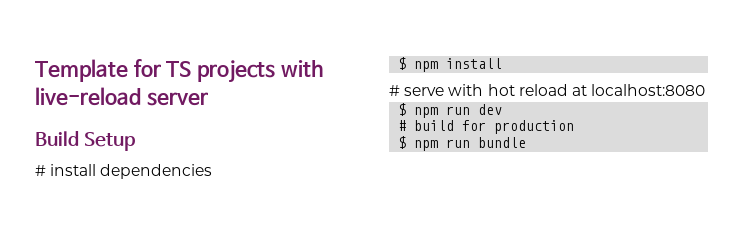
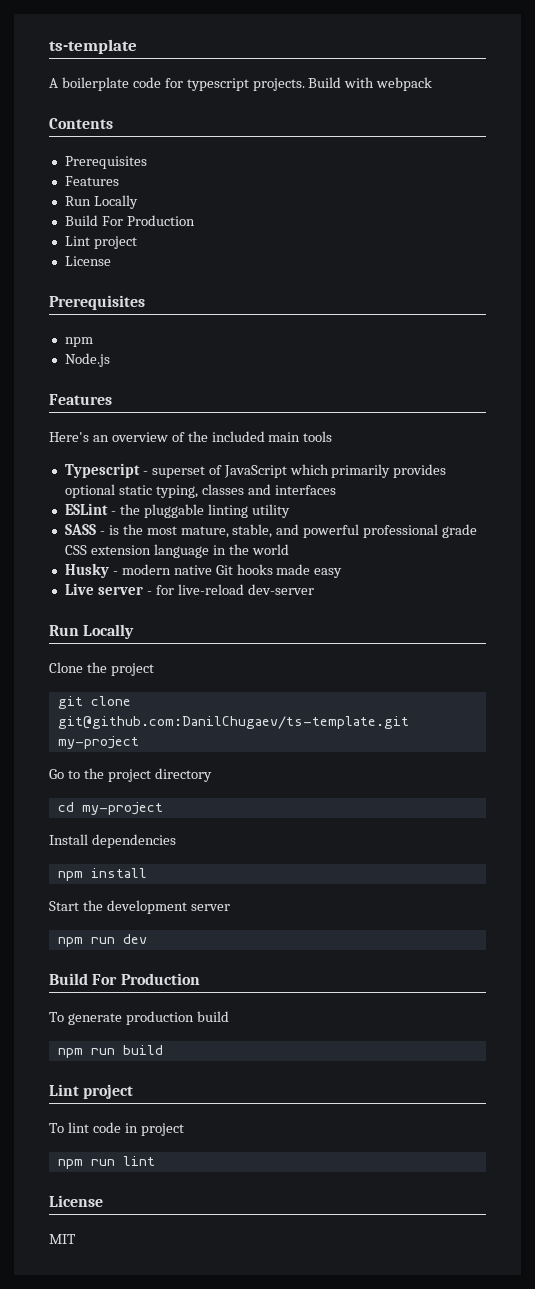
[35,59,323,83] [35,87,208,106] [35,131,136,151] [35,164,97,176] Template for TS projects with live-reload server // Build Setup // # install -> [49,39,137,54] [49,77,433,91] [49,118,113,129] [64,156,147,169] [64,176,119,186] [64,195,138,209] [64,215,195,226] [64,236,137,249] [64,256,111,266] [49,295,145,310] [64,337,93,347] [64,353,110,367] [49,394,112,405] [49,431,333,442] [64,463,447,478] [64,484,336,498] [64,503,290,518] [64,524,478,538] [64,544,289,558] [64,563,343,578] [64,583,314,595] [49,624,135,639] [49,662,154,676] [57,696,131,709] [57,716,409,729] [57,736,139,749] [49,768,212,782] [57,802,163,815] [49,834,88,845] ts-template // A boilerplate code for typescript projects. Build with webpack // Contents // Prerequisites // Features // Run Locally // Build For Production // Lint project // License // Prerequisites // npm // Node.js // Features // Here's an overview of the included main tools // Typescript - superset of JavaScript which primarily provides optional static typing, classes and interfaces // ESLint - the pluggable linting utility // SASS - is the most mature, stable, and powerful professional grade CSS extension language in the world // Husky - modern native Git hooks made easy // Live server - for live-reload dev-server // Run Locally // Clone the project // git clone git@github.com:DanilChugaev/ts-template.git my-project // Go to the project directory // cd my-project // Install
[398,57,407,70] $ -> (176, 841) none
[389,84,706,96] [398,103,503,118] [398,120,575,134] [398,136,527,151] # serve with hot reload at localhost:8080 // $ npm run dev // # build for production // $ npm run bundle -> [49,900,230,914] [57,934,147,947] [49,973,200,985] [49,1011,229,1025] [57,1045,163,1058] [49,1084,134,1099] [49,1122,184,1136] [57,1156,155,1169] [49,1195,103,1207] [49,1234,76,1244] Start the development server // npm run dev // Build For Production // To generate production build // npm run build // Lint project // To lint code in project // npm run lint // License // MIT

